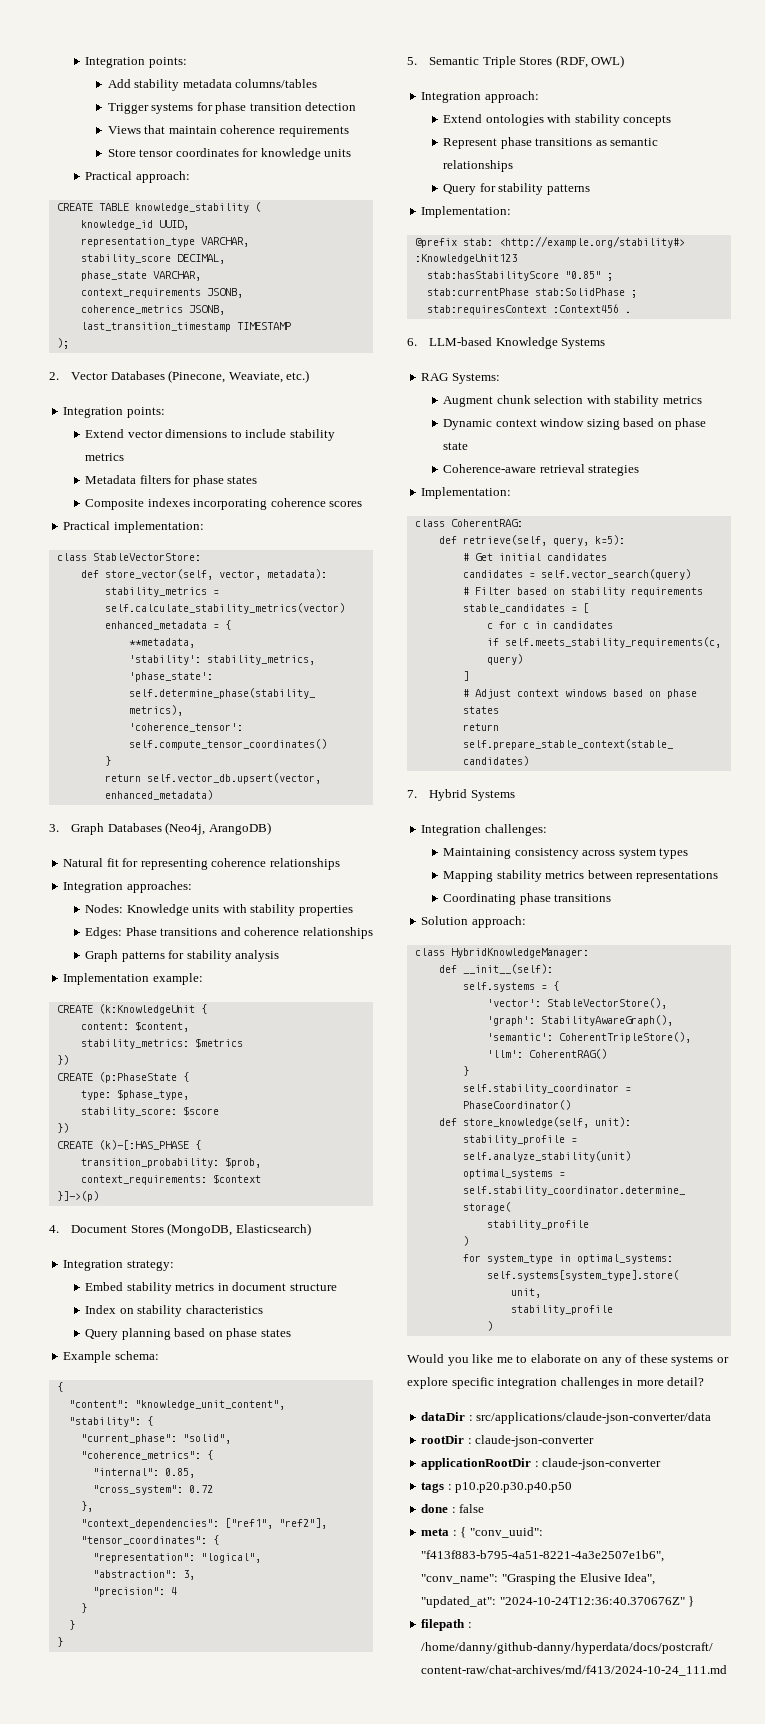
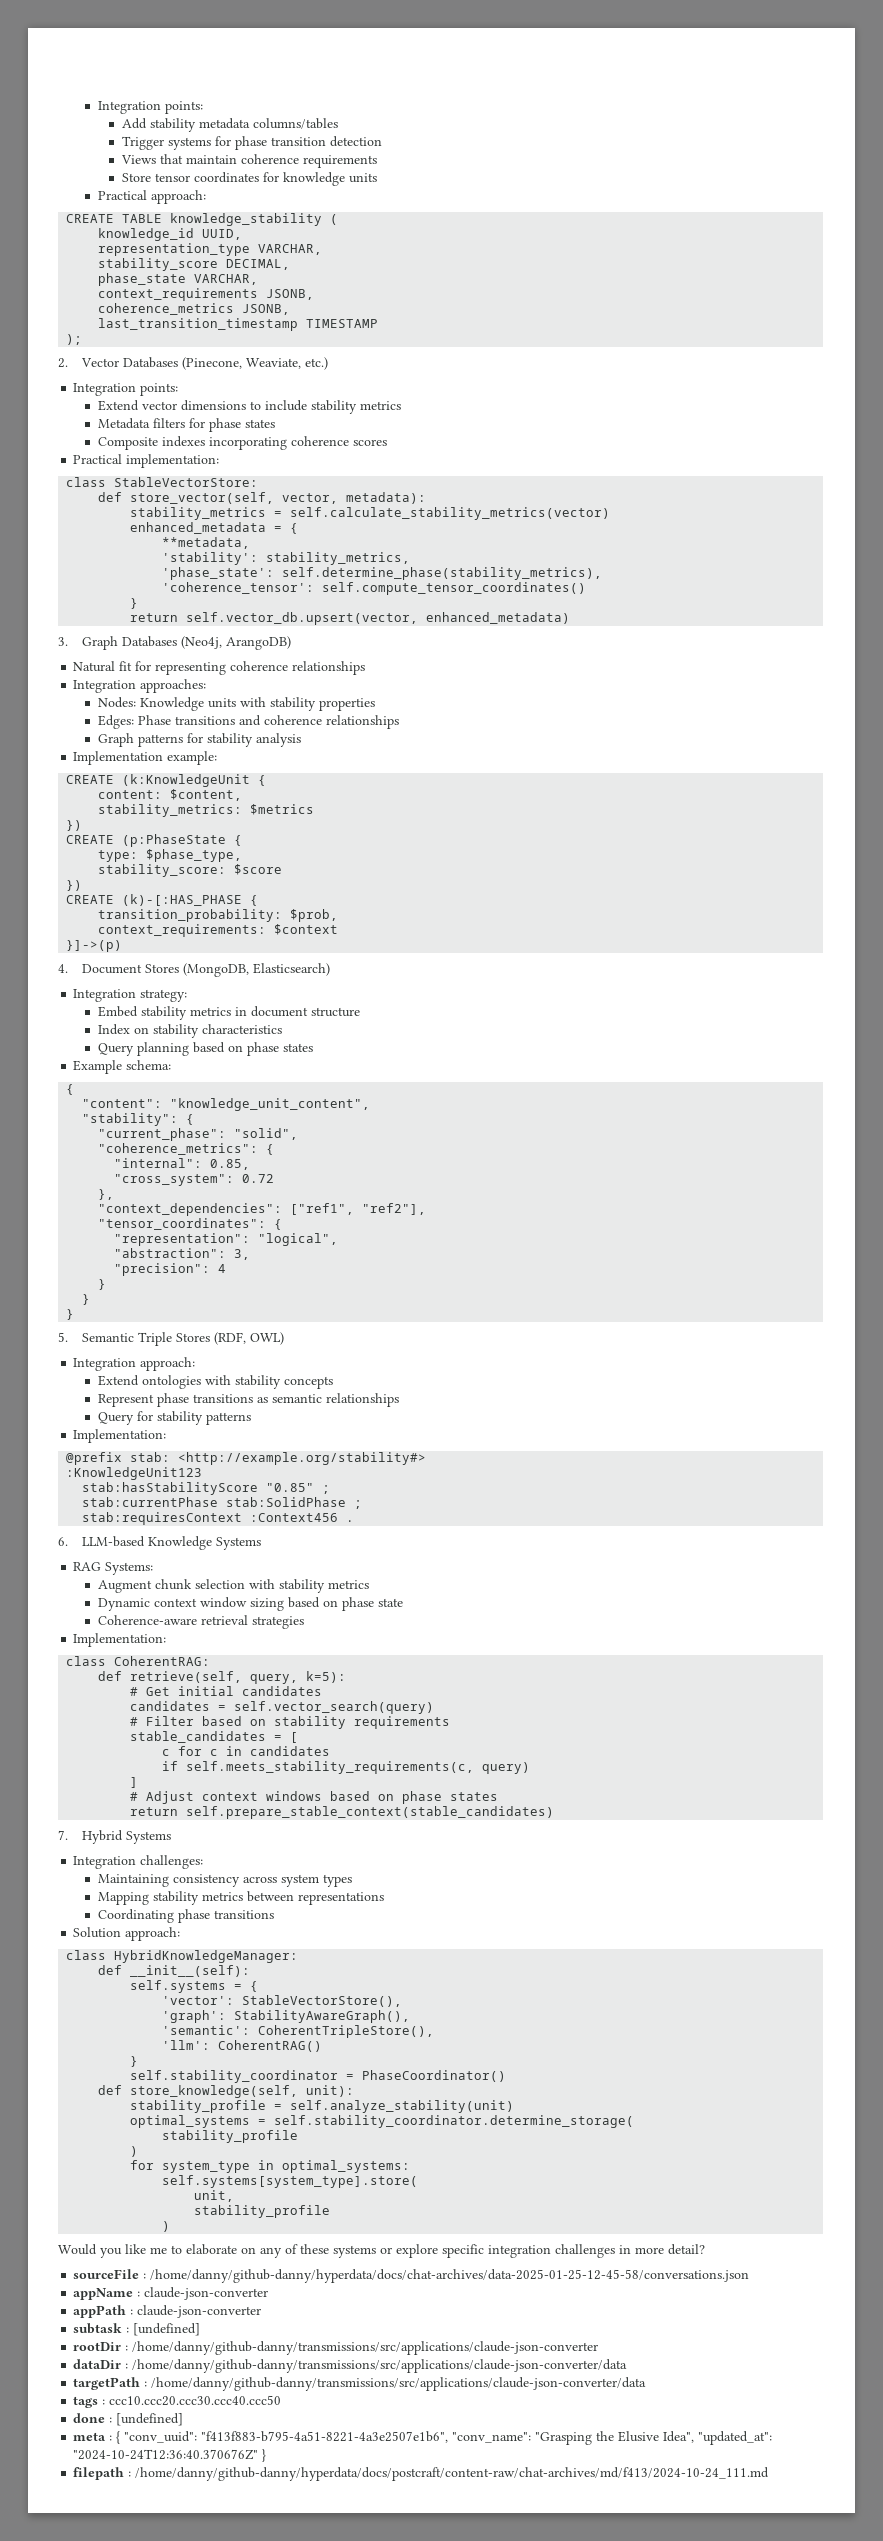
[421,1412,712,1424] [421,1435,595,1447] [421,1458,662,1470] dataDir : src/applications/claude-json-converter/data // rootDir : claude-json-converter // applicationRootDir : claude-json-converter -> [73,2269,750,2283] [73,2287,269,2300] [73,2305,262,2318] [73,2323,201,2336] [73,2341,599,2355] [73,2359,628,2373] [73,2377,647,2391] sourceFile : /home/danny/github-danny/hyperdata/docs/chat-archives/data-2025-01-25-12-45-58/conversations.json // appName : claude-json-converter // appPath : claude-json-converter // subtask : [undefined] // rootDir : /home/danny/github-danny/transmissions/src/applications/claude-json-converter // dataDir : /home/danny/github-danny/transmissions/src/applications/claude-json-converter/data // targetPath : /home/danny/github-danny/transmissions/src/applications/claude-json-converter/data
[455,1482,573,1493] p10.p20.p30.p40.p50 -> [109,2395,282,2406] ccc10.ccc20.ccc30.ccc40.ccc50
[459,1504,485,1513] false -> [116,2413,184,2426] [undefined]

